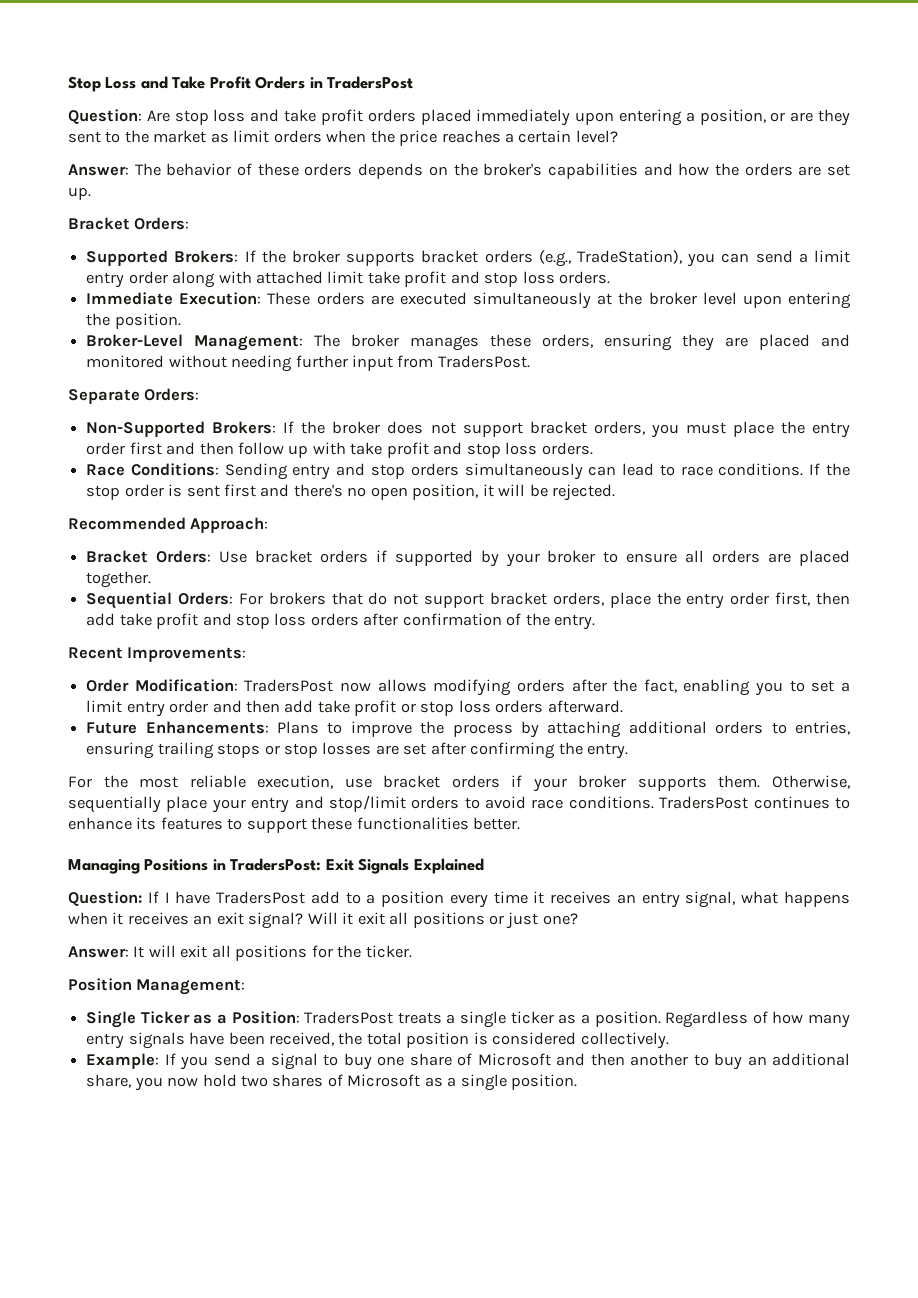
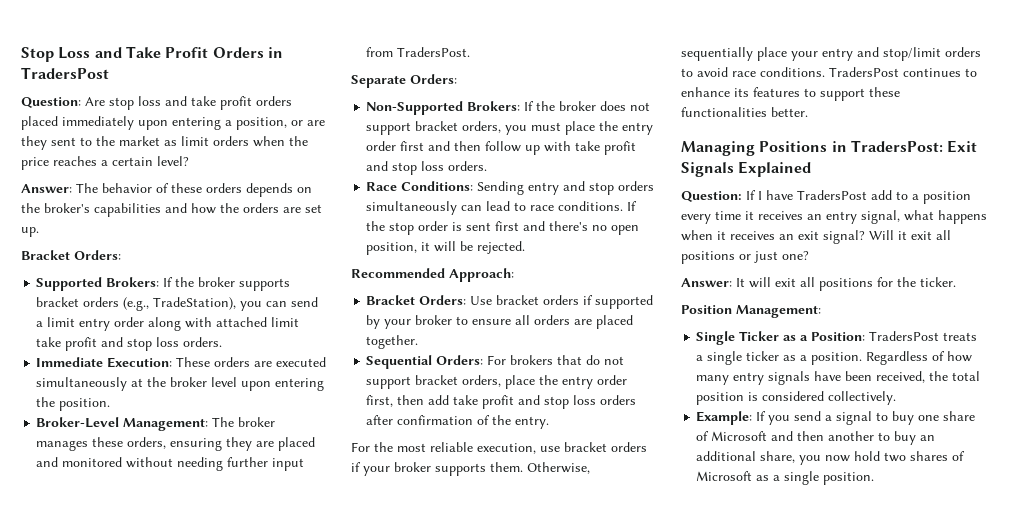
[68,647,247,662] [86,679,851,696] [86,700,623,717] [86,721,850,738] [86,742,629,759] // Recent Improvements: // Order Modification: TradersPost now allows modifying orders after the fact, enabling you to set a limit entry order and then add take profit or stop loss orders afterward. // Future Enhancements: Plans to improve the process by attaching additional orders to entries, ensuring trailing stops or stop losses are set after confirming the entry. -> (550, 422) none

